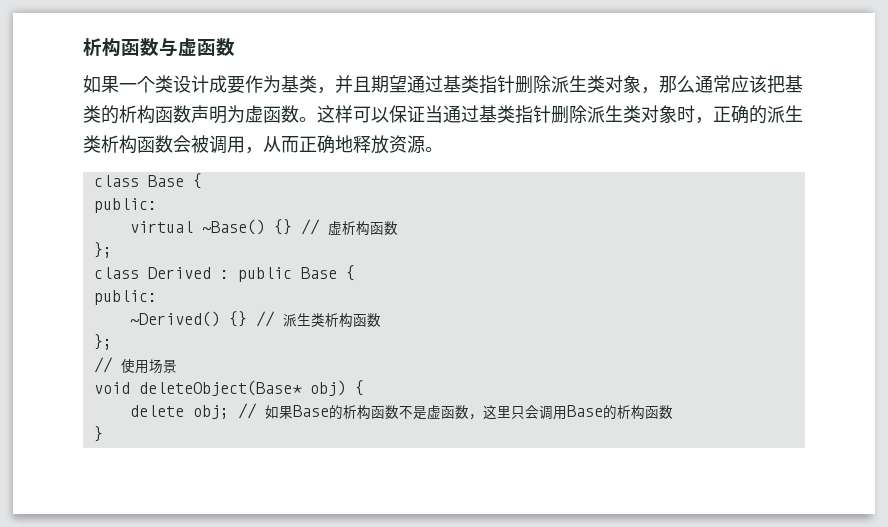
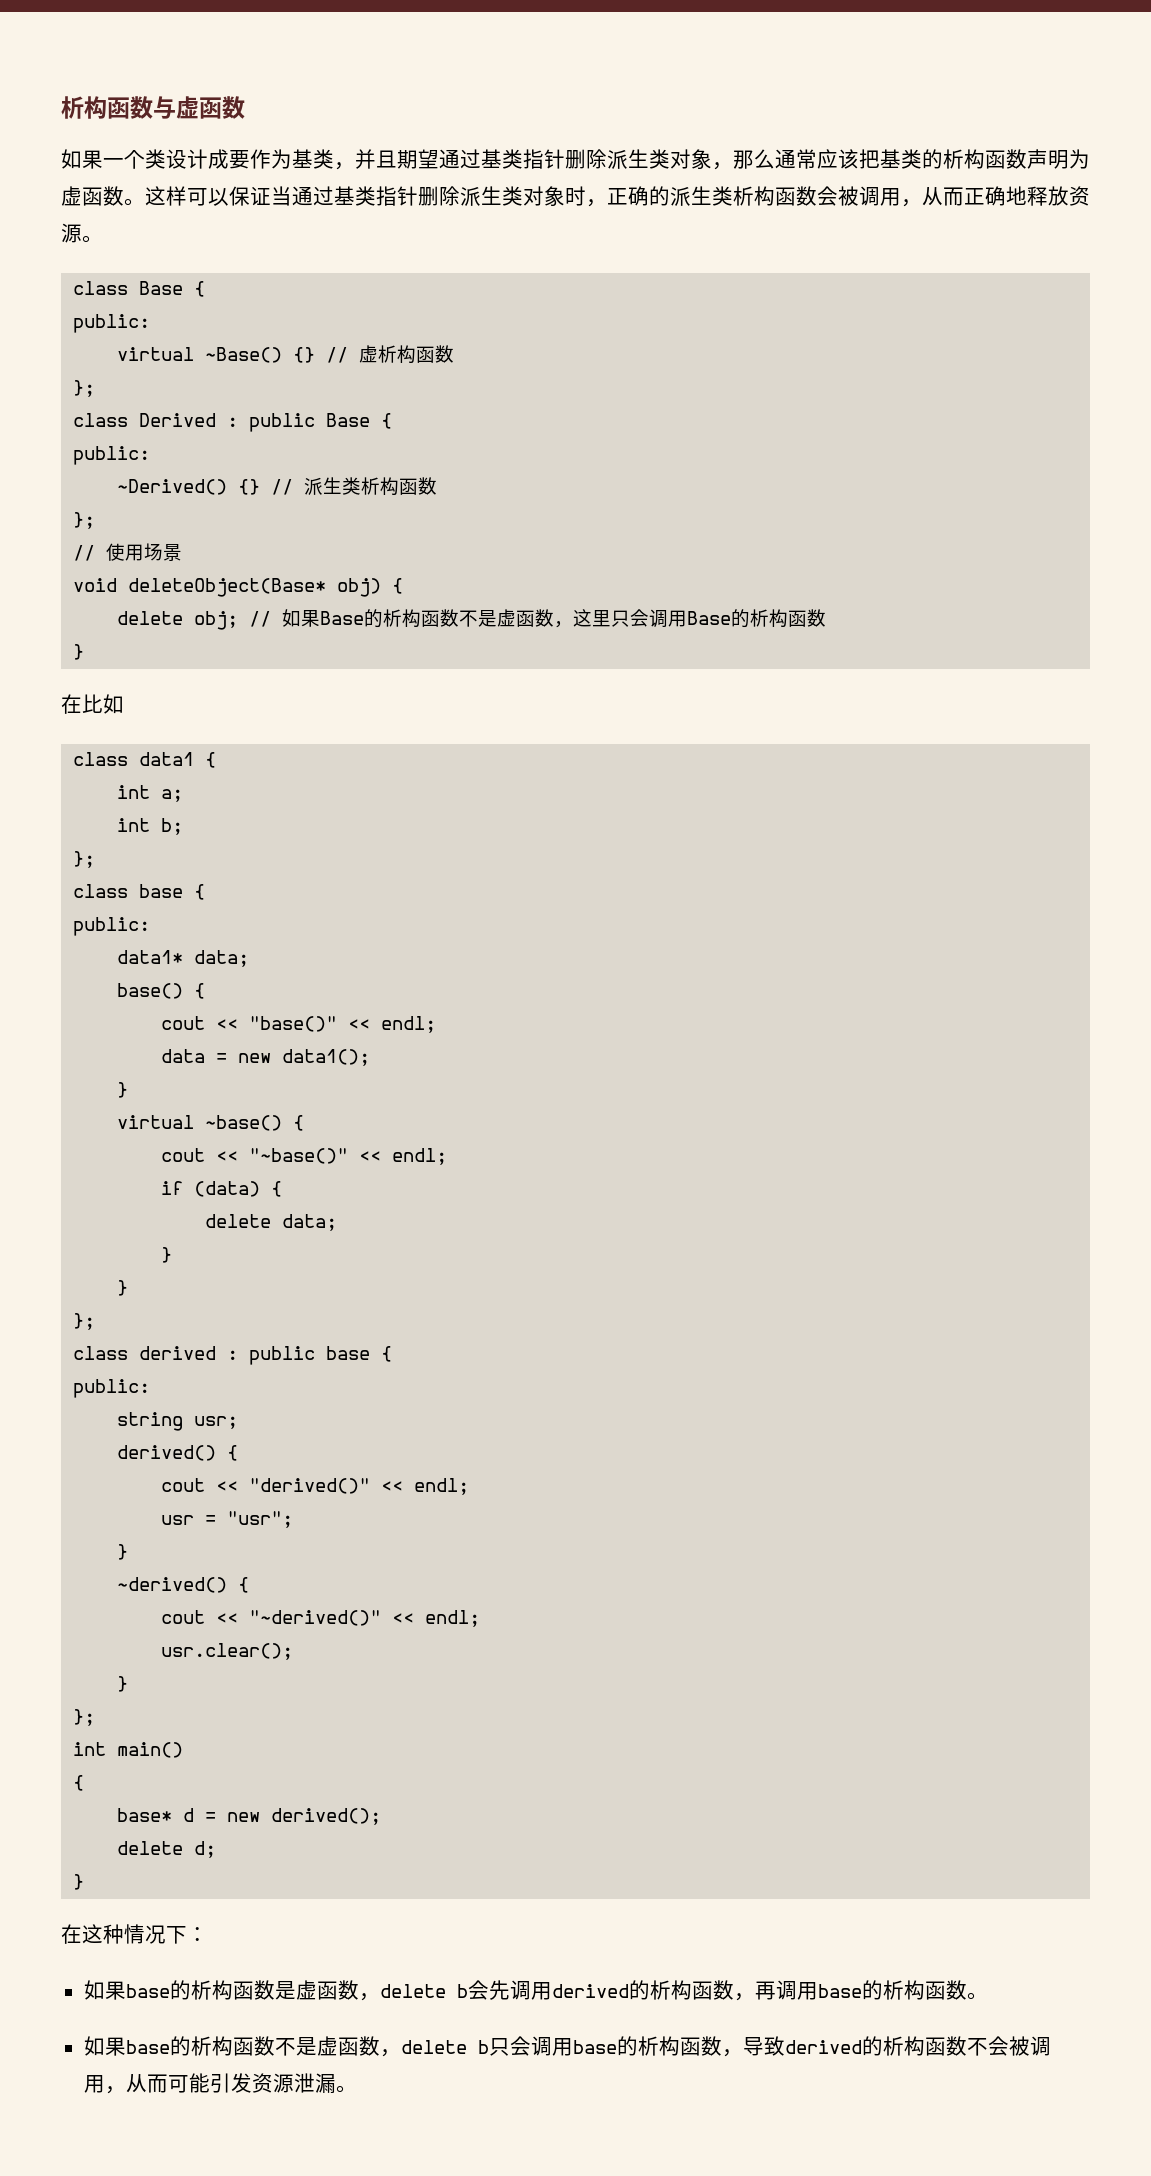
(103, 434) none -> [61,694,124,714] [73,752,217,768] [117,785,184,802] [117,818,184,835] [73,851,96,868] [73,884,206,900] [73,917,151,936] [117,950,250,967] [117,983,206,999] [161,1016,437,1033] [161,1049,371,1066] [117,1082,129,1098] [117,1115,305,1131] [161,1148,448,1165] [161,1181,283,1197] [205,1214,338,1231] [161,1247,173,1263] [117,1280,129,1296] [73,1313,96,1330] [73,1346,393,1365] [73,1379,151,1398] [117,1412,239,1431] [117,1445,239,1461] [161,1478,470,1495] [161,1511,294,1528] [117,1544,129,1560] [117,1577,250,1593] [161,1610,481,1627] [161,1643,294,1660] [117,1676,129,1692] [73,1709,96,1726] [73,1742,184,1758] [73,1775,85,1791] [117,1808,382,1825] [117,1841,217,1858] [73,1874,85,1890] [61,1924,208,1944] [83,1980,988,2001] [83,2036,1051,2057] [83,2073,357,2094] // 在比如 // class data1 { // int a; // int b; // }; // class base { // public: // data1* data; // base() { // cout << "base()" << endl; // data = new data1(); // } // virtual ~base() { // cout << "~base()" << endl; // if (data) { // delete data; // } // } // }; // class derived : public base { // public: // string usr; // derived() { // cout << "derived()" << endl; // usr = "usr"; // } // ~derived() { // cout << "~derived()" << endl; // usr.clear(); // } // }; // int main() // { // base* d = new derived(); // delete d; // } // 在这种情况下： // 如果base的析构函数是虚函数，delete b会先调用derived的析构函数，再调用base的析构函数。 // 如果base的析构函数不是虚函数，delete b只会调用base的析构函数，导致derived的析构函数不会被调用，从而可能引发资源泄漏。

